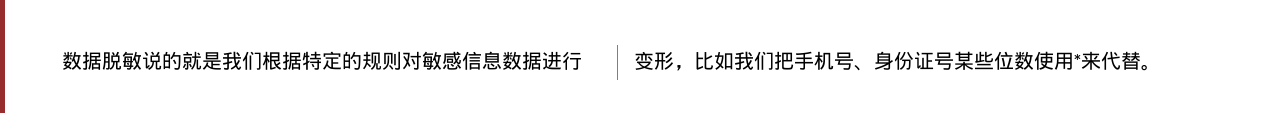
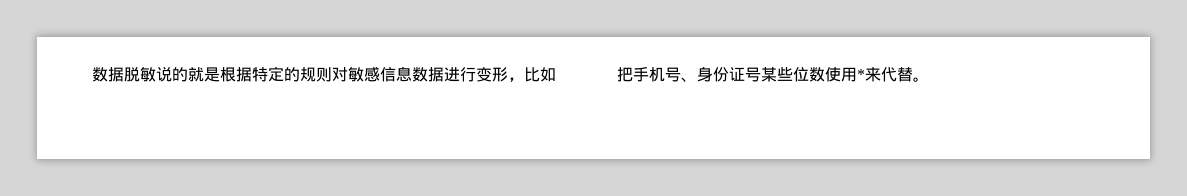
[222,51,262,70] 我们 -> (220, 74) none
[734,51,774,70] 我们 -> (556, 74) none

